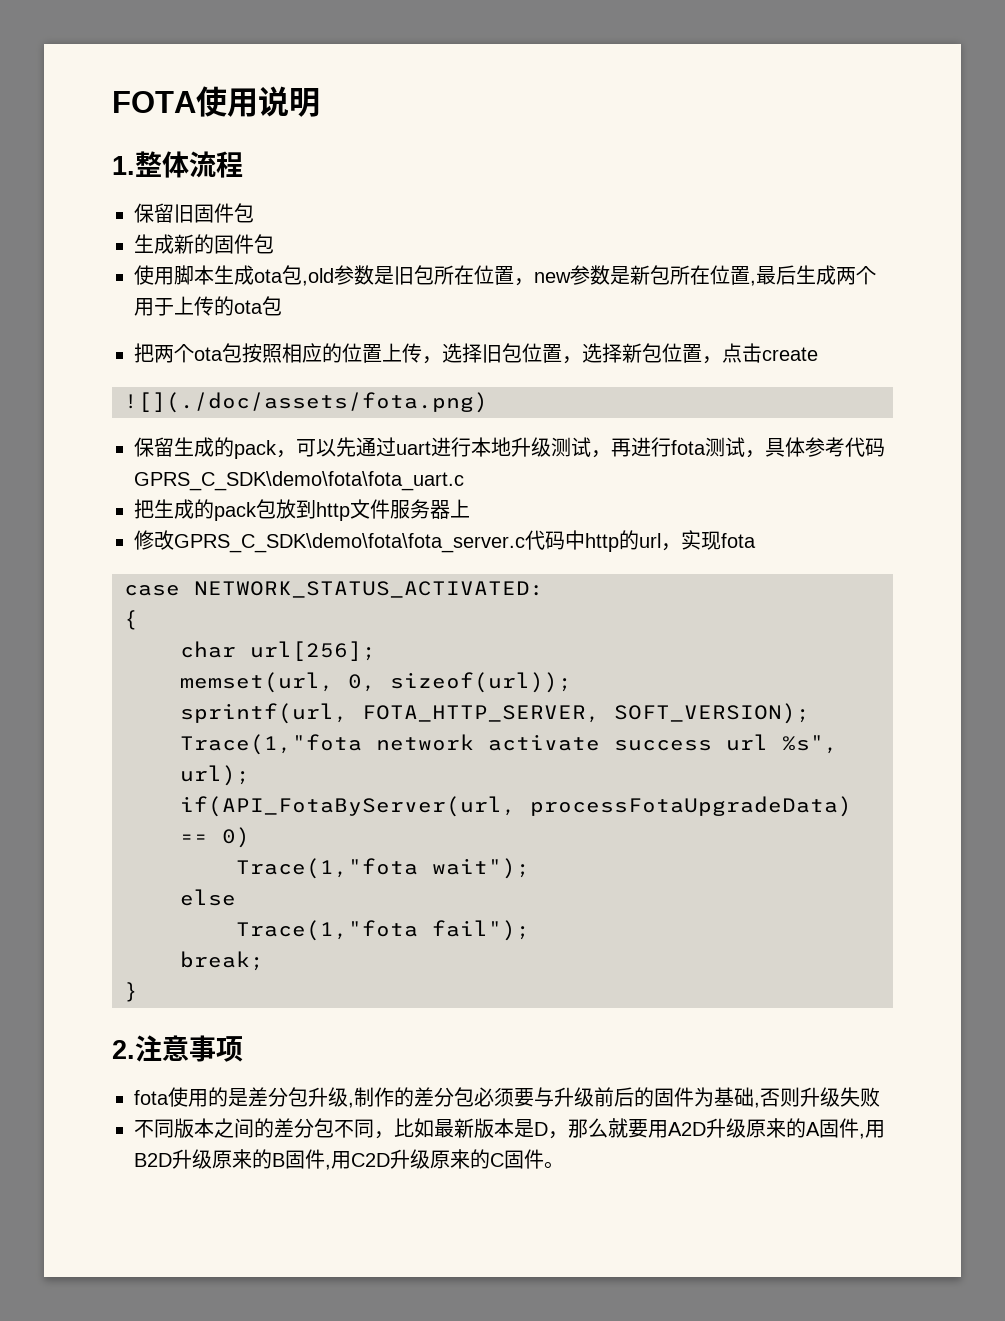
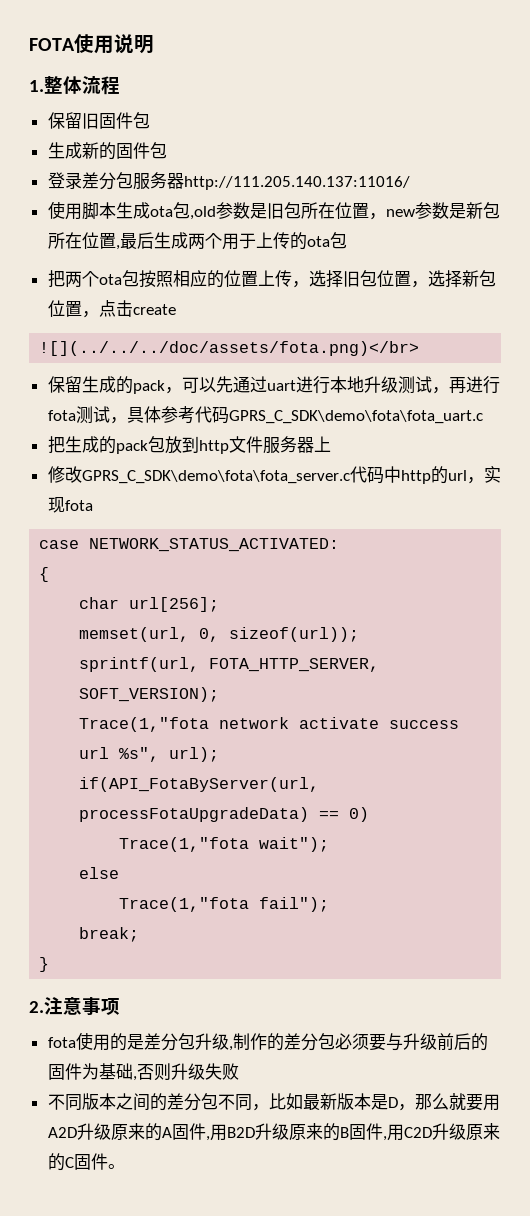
(274, 244) none -> [47,172,410,190] // 登录差分包服务器http://111.205.140.137:11016/
[124,392,488,413] ![](./doc/assets/fota.png) -> [39,341,420,356] ![](../../../doc/assets/fota.png)</br>

